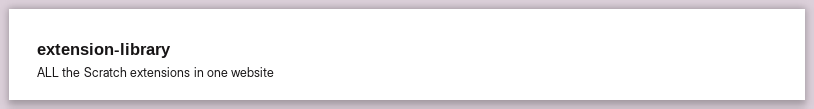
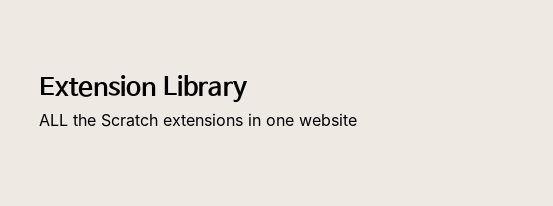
[37,43,171,58] extension-library -> [39,75,248,103] Extension Library

